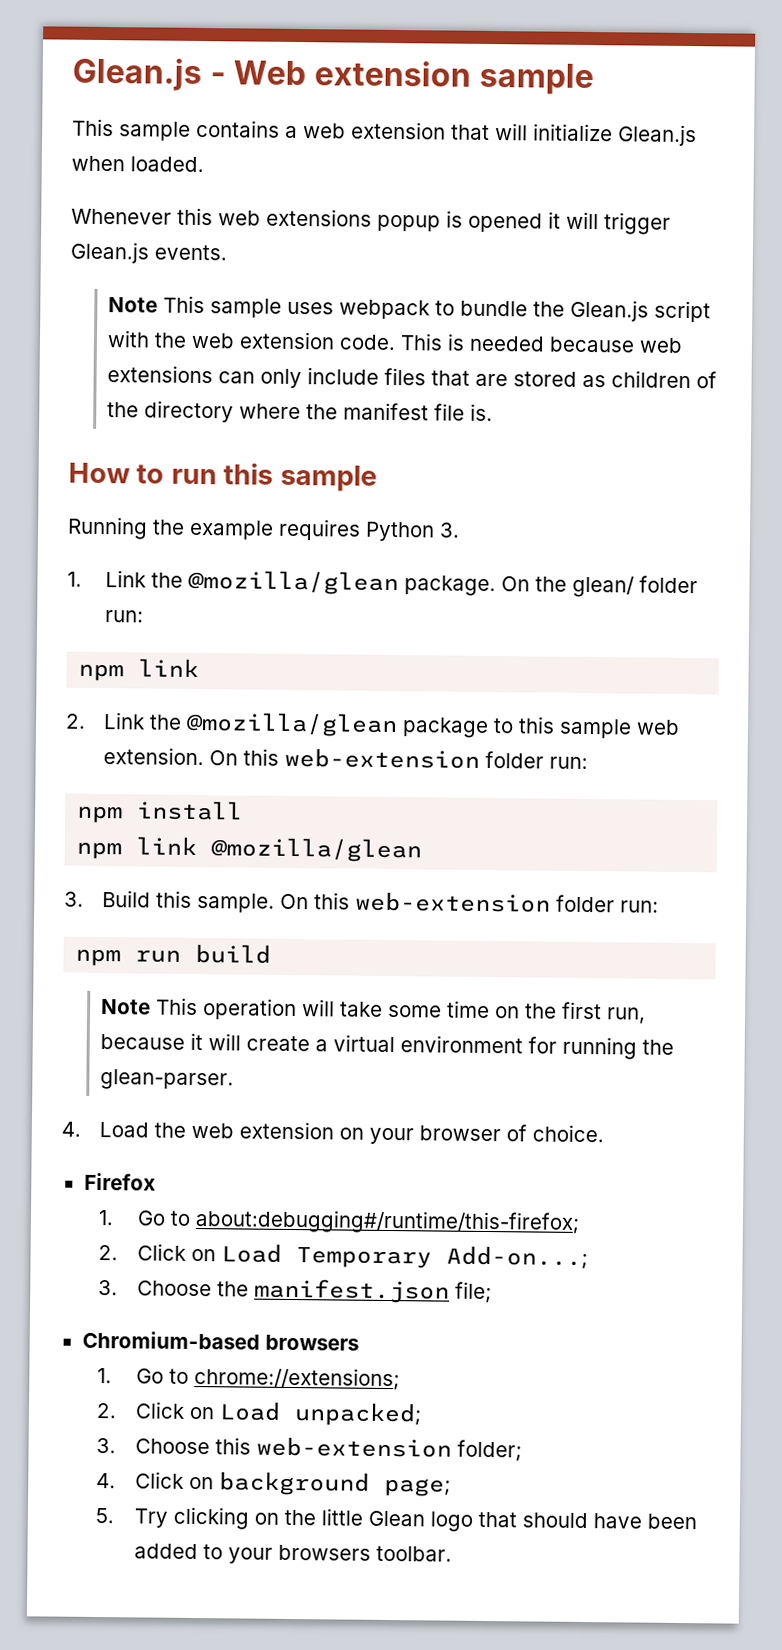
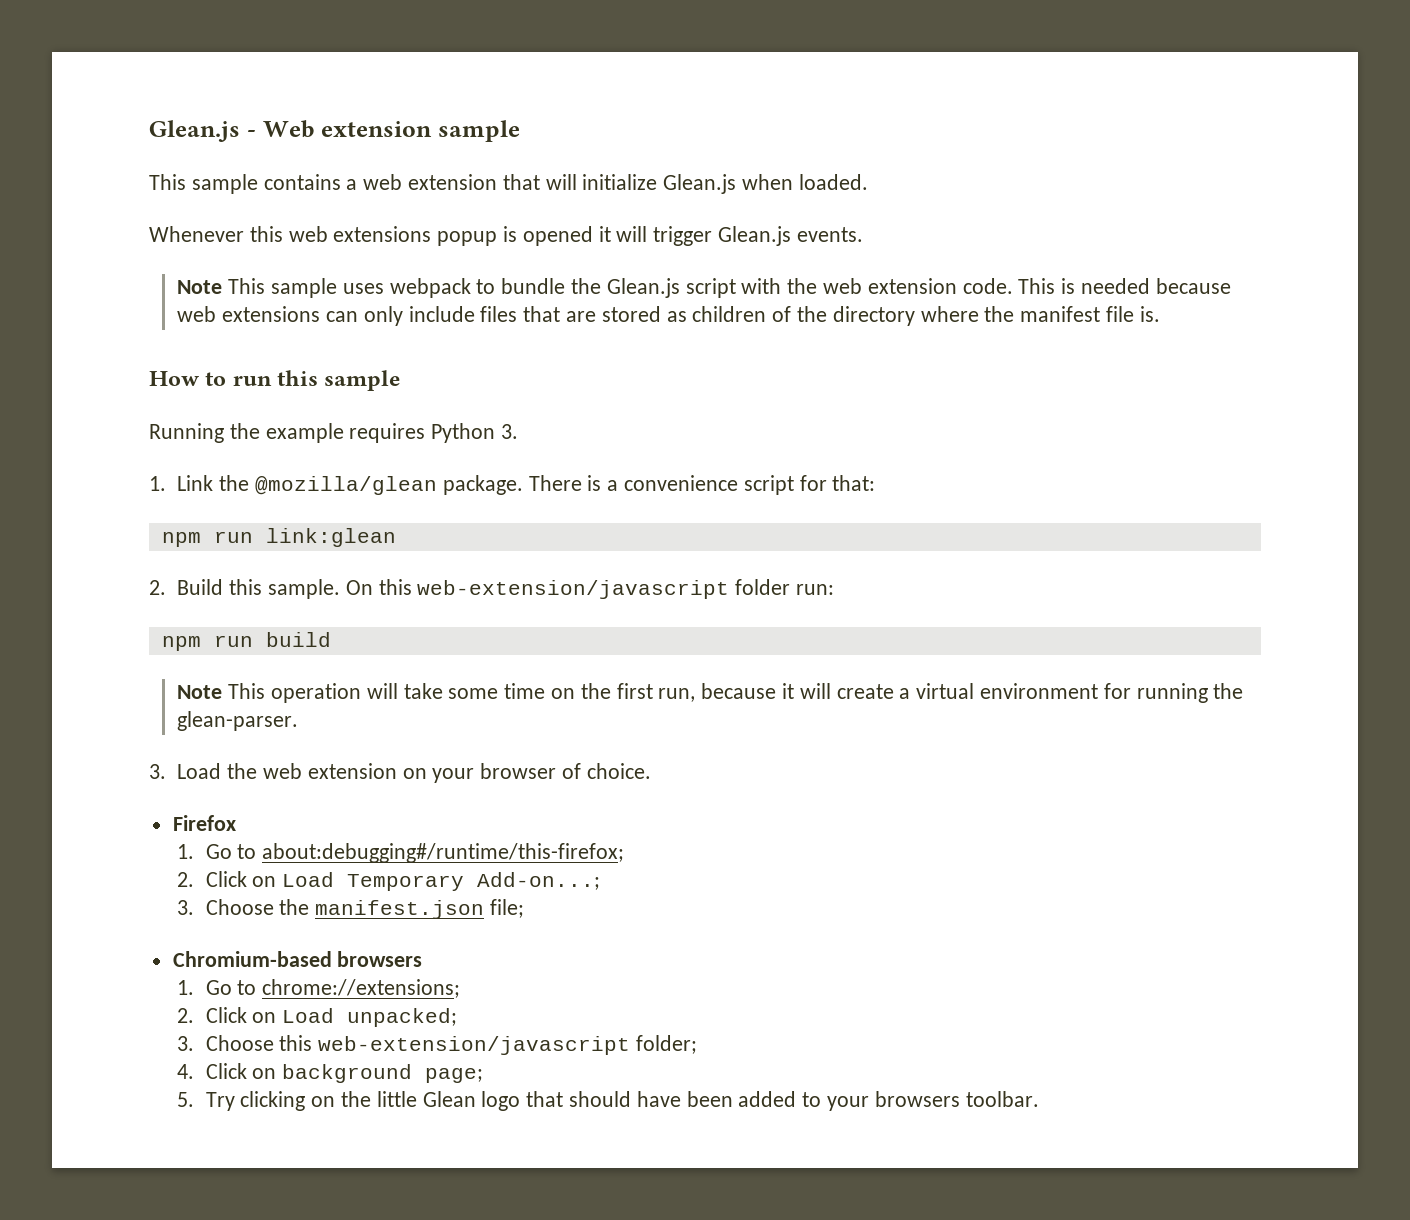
[501,575,699,598] [105,610,145,623] [78,658,200,682] [65,711,681,739] [103,747,589,770] [77,800,244,824] [76,836,423,863] [64,891,84,907] On the glean/ folder run: // npm link // 2. Link the @mozilla/glean package to this sample web extension. On this web-extension folder run: // npm install // npm link @mozilla/glean // 3. -> [528,475,876,495] [161,528,396,547] [149,580,166,595] There is a convenience script for that: // npm run link:glean // 2.
[355,891,552,913] web-extension -> [417,580,730,599] web-extension/javascript
[61,1121,81,1137] 4. -> [149,764,166,779] 3.
[255,1436,452,1458] web-extension -> [318,1036,631,1055] web-extension/javascript

